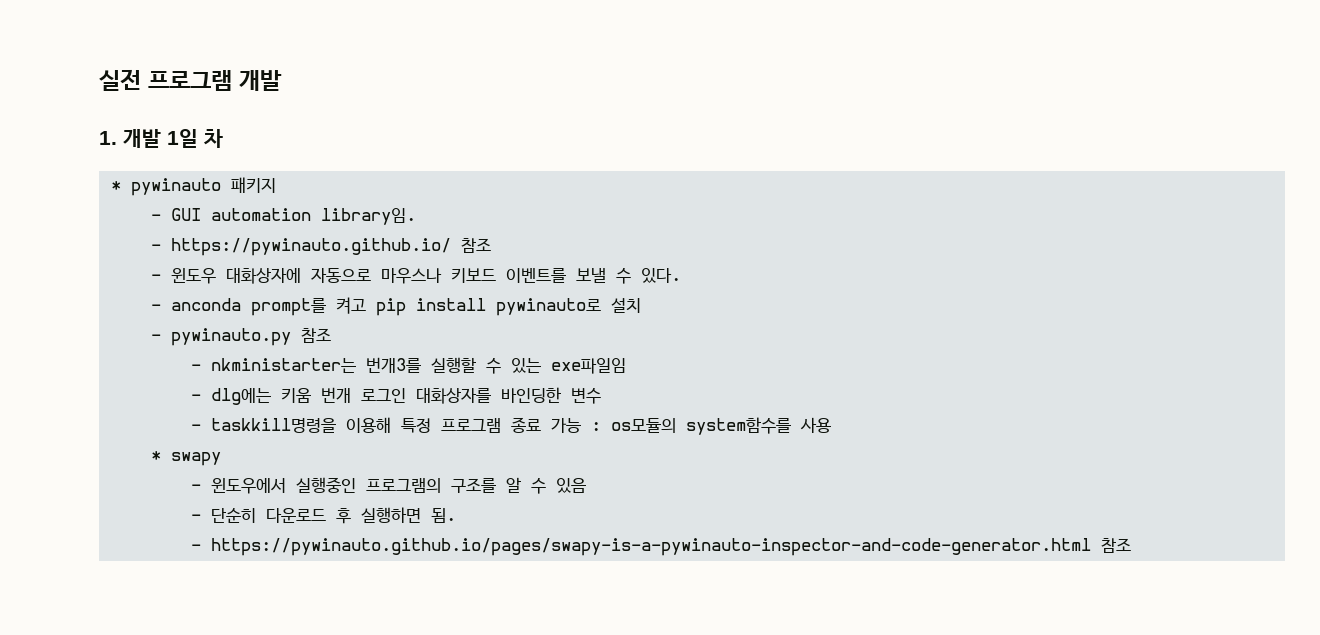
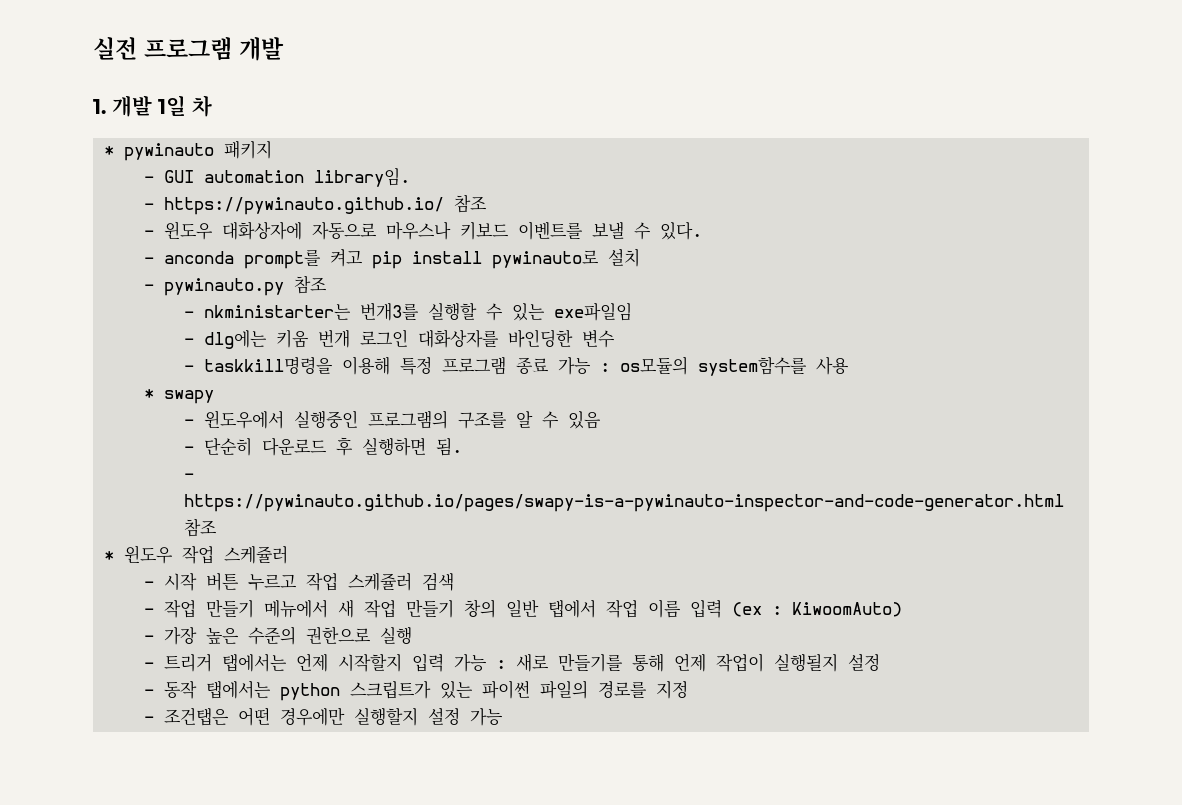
(1131, 545) none -> [104,545,289,564] [144,572,455,591] [144,599,903,618] [144,626,413,645] [144,653,881,672] [144,680,689,701] [144,707,504,726] // * 윈도우 작업 스케쥴러 // - 시작 버튼 누르고 작업 스케쥴러 검색 // - 작업 만들기 메뉴에서 새 작업 만들기 창의 일반 탭에서 작업 이름 입력 (ex : KiwoomAuto) // - 가장 높은 수준의 권한으로 실행 // - 트리거 탭에서는 언제 시작할지 입력 가능 : 새로 만들기를 통해 언제 작업이 실행될지 설정 // - 동작 탭에서는 python 스크립트가 있는 파이썬 파일의 경로를 지정 // - 조건탭은 어떤 경우에만 실행할지 설정 가능

